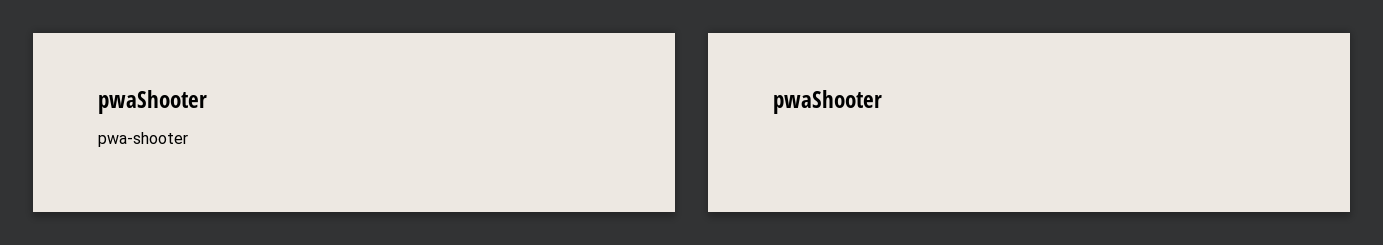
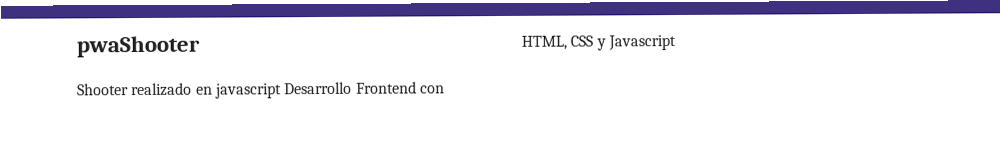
[98,132,188,147] [773,90,882,114] pwa-shooter // pwaShooter -> [77,81,445,99] [521,35,676,51] Shooter realizado en javascript Desarrollo Frontend con HTML, CSS y Javascript

